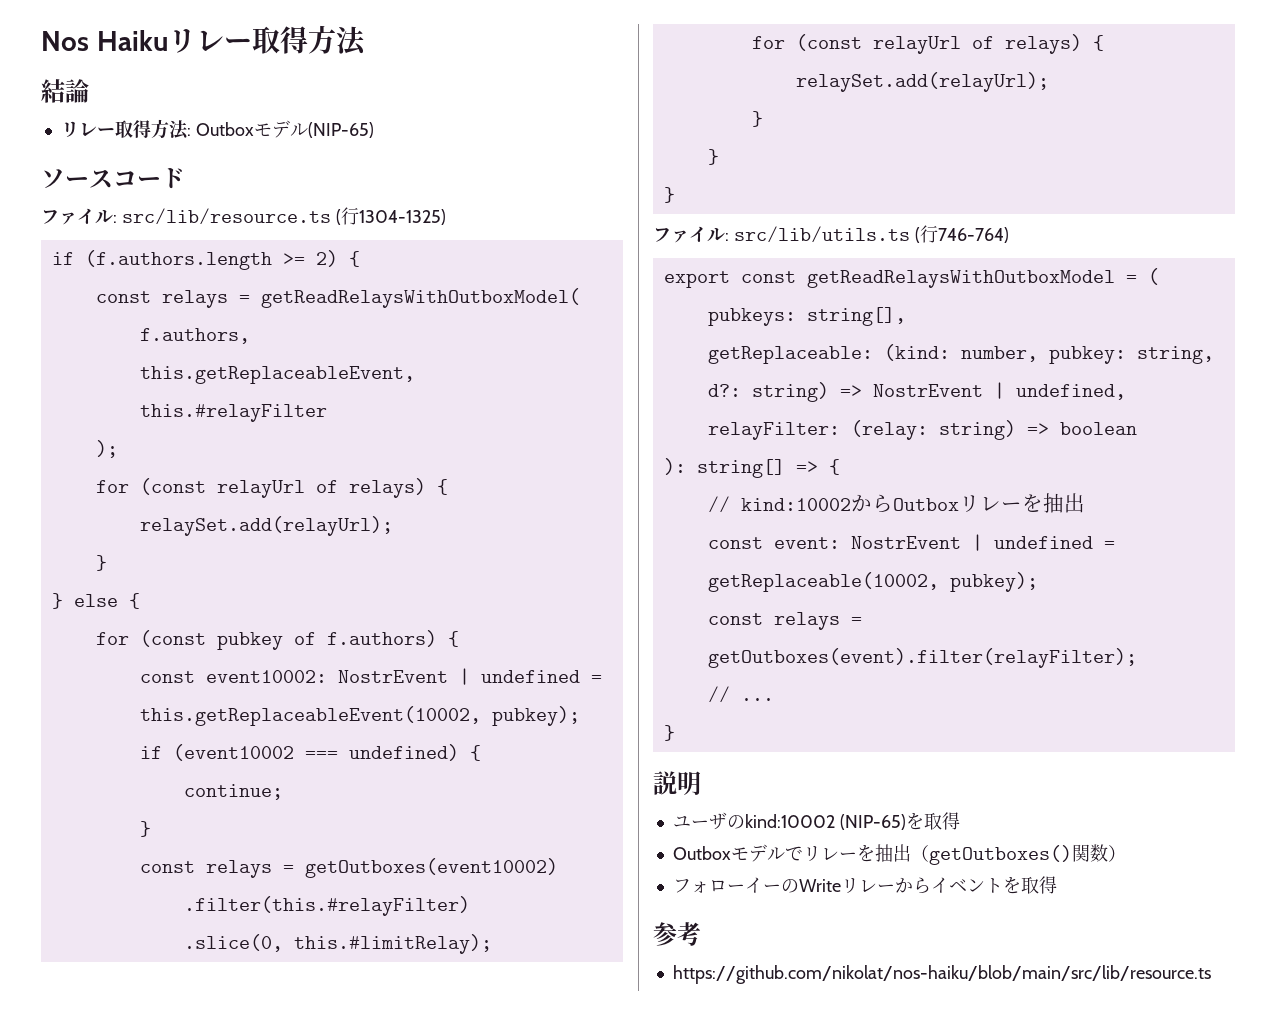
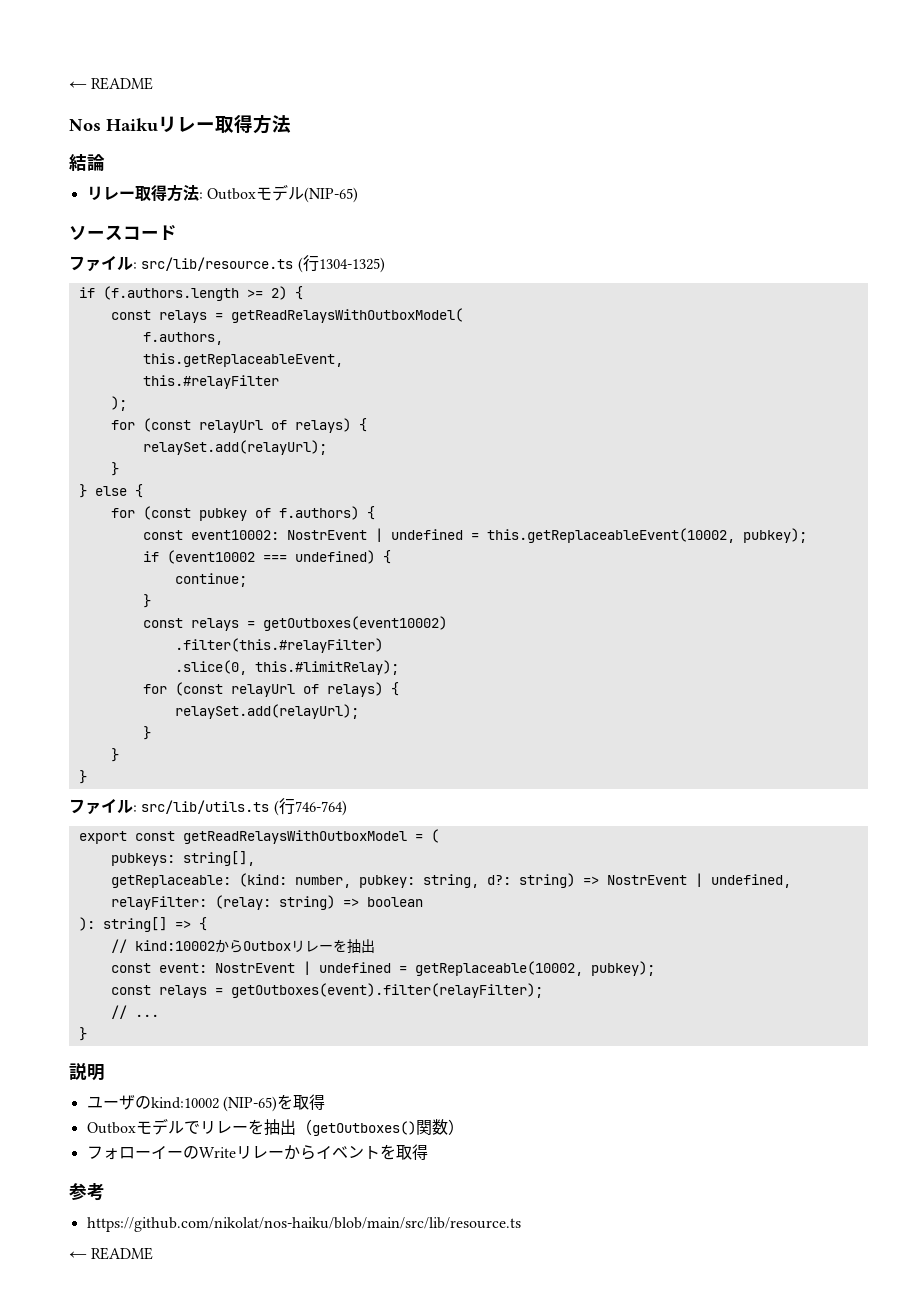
(41, 41) none -> [69,77,154,90] ← README //
(1211, 974) none -> [69,1247,154,1260] // ← README

